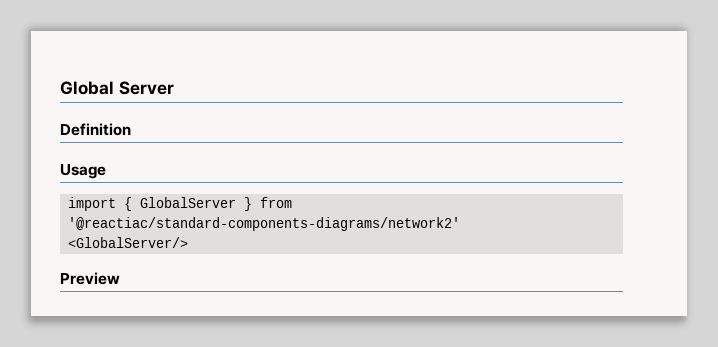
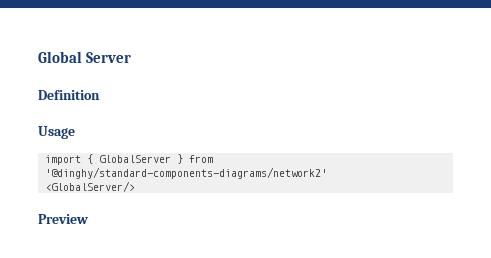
[67,217,460,231] '@reactiac/standard-components-diagrams/network2' -> [45,167,328,179] '@dinghy/standard-components-diagrams/network2'

